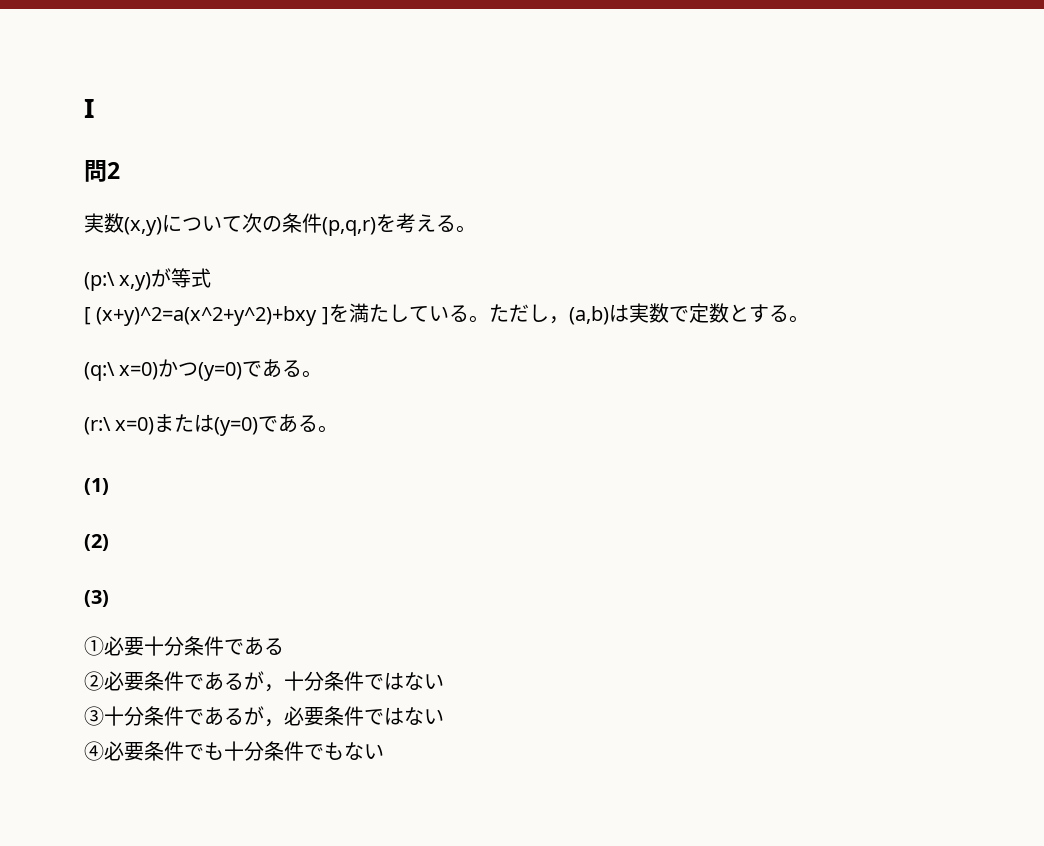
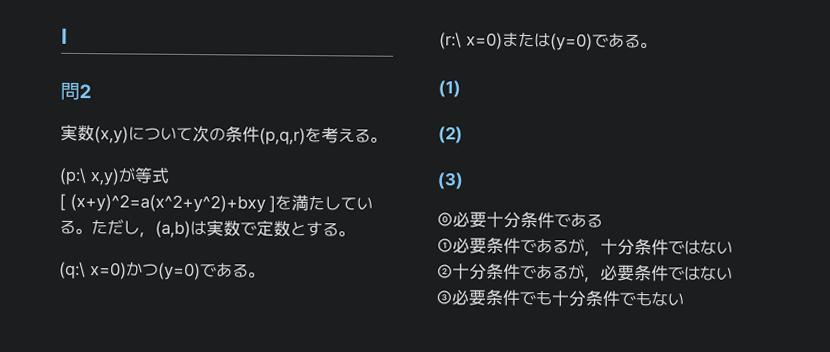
[84,636,104,656] ① -> [437,212,453,227] ⓪
[84,671,104,691] ② -> [437,238,453,253] ①
[84,706,104,726] ③ -> [437,264,453,279] ②
[84,741,104,761] ④ -> [436,290,452,305] ③

